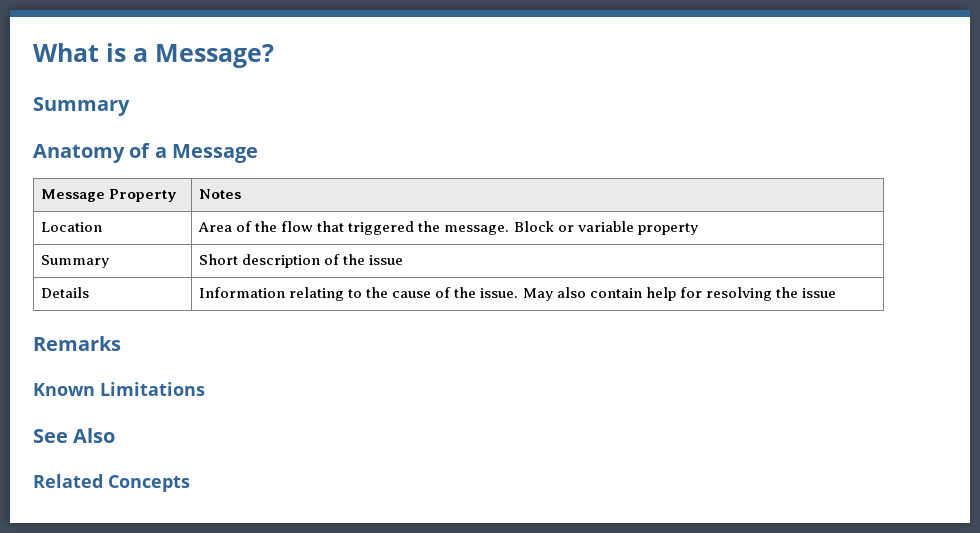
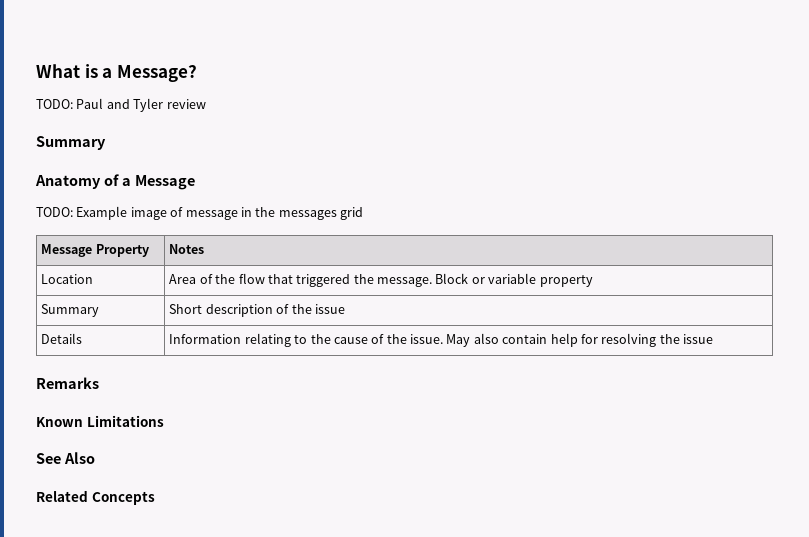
(274, 56) none -> [36,98,206,112] // TODO: Paul and Tyler review
(259, 153) none -> [36,206,363,220] // TODO: Example image of message in the messages grid

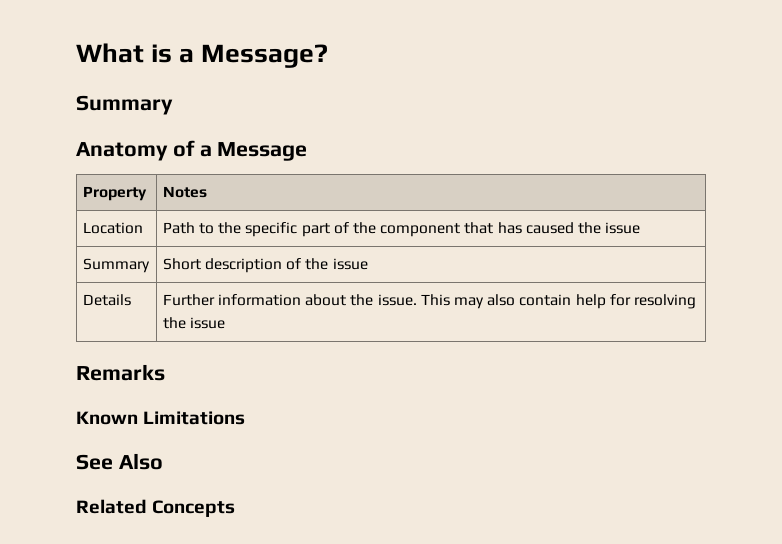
[36,98,206,112] // TODO: Paul and Tyler review -> (329, 56) none
[36,206,363,220] [41,244,149,257] [169,244,205,254] [41,274,94,284] [169,273,593,287] // TODO: Example image of message in the messages grid // Message Property | Notes // Location | Area of the flow that triggered the message. Block or variable property -> [82,186,147,201] [162,186,207,198] [82,222,143,234] [162,222,641,237] // Property | Notes // Location | Path to the specific part of the component that has caused the issue
[169,333,471,347] Information relating to the cause of the issue. May -> [162,294,485,309] Further information about the issue. This may

